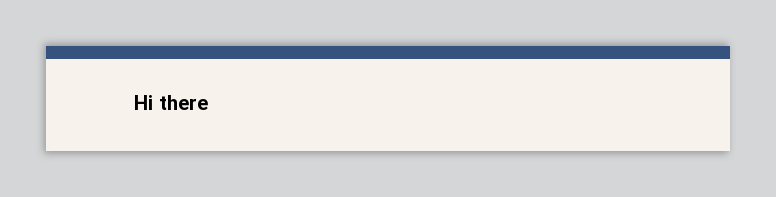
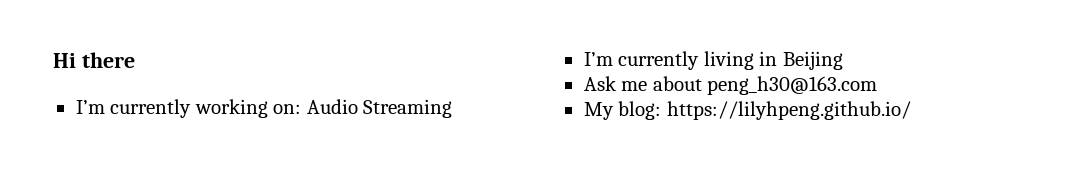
(208, 102) none -> [75,99,453,118] [583,51,843,70] [583,76,878,95] [583,101,911,120] // I’m currently working on: Audio Streaming // I’m currently living in Beijing // Ask me about peng_h30@163.com // My blog: https://lilyhpeng.github.io/

